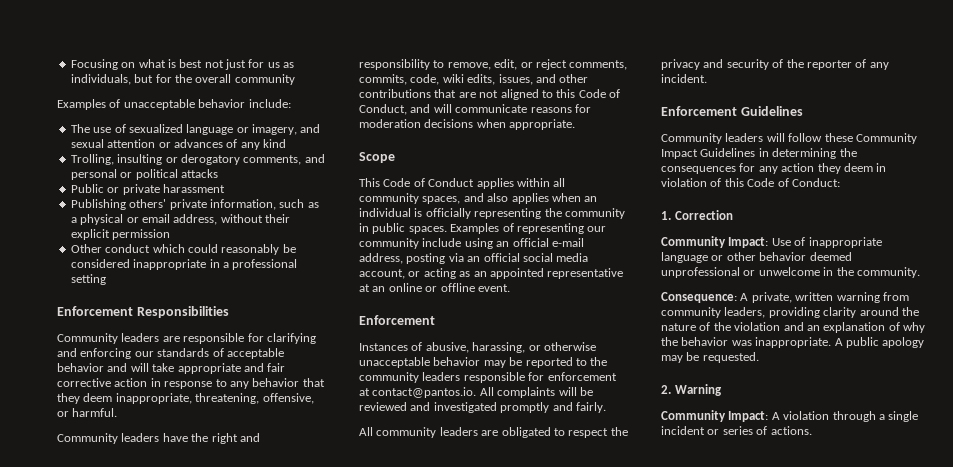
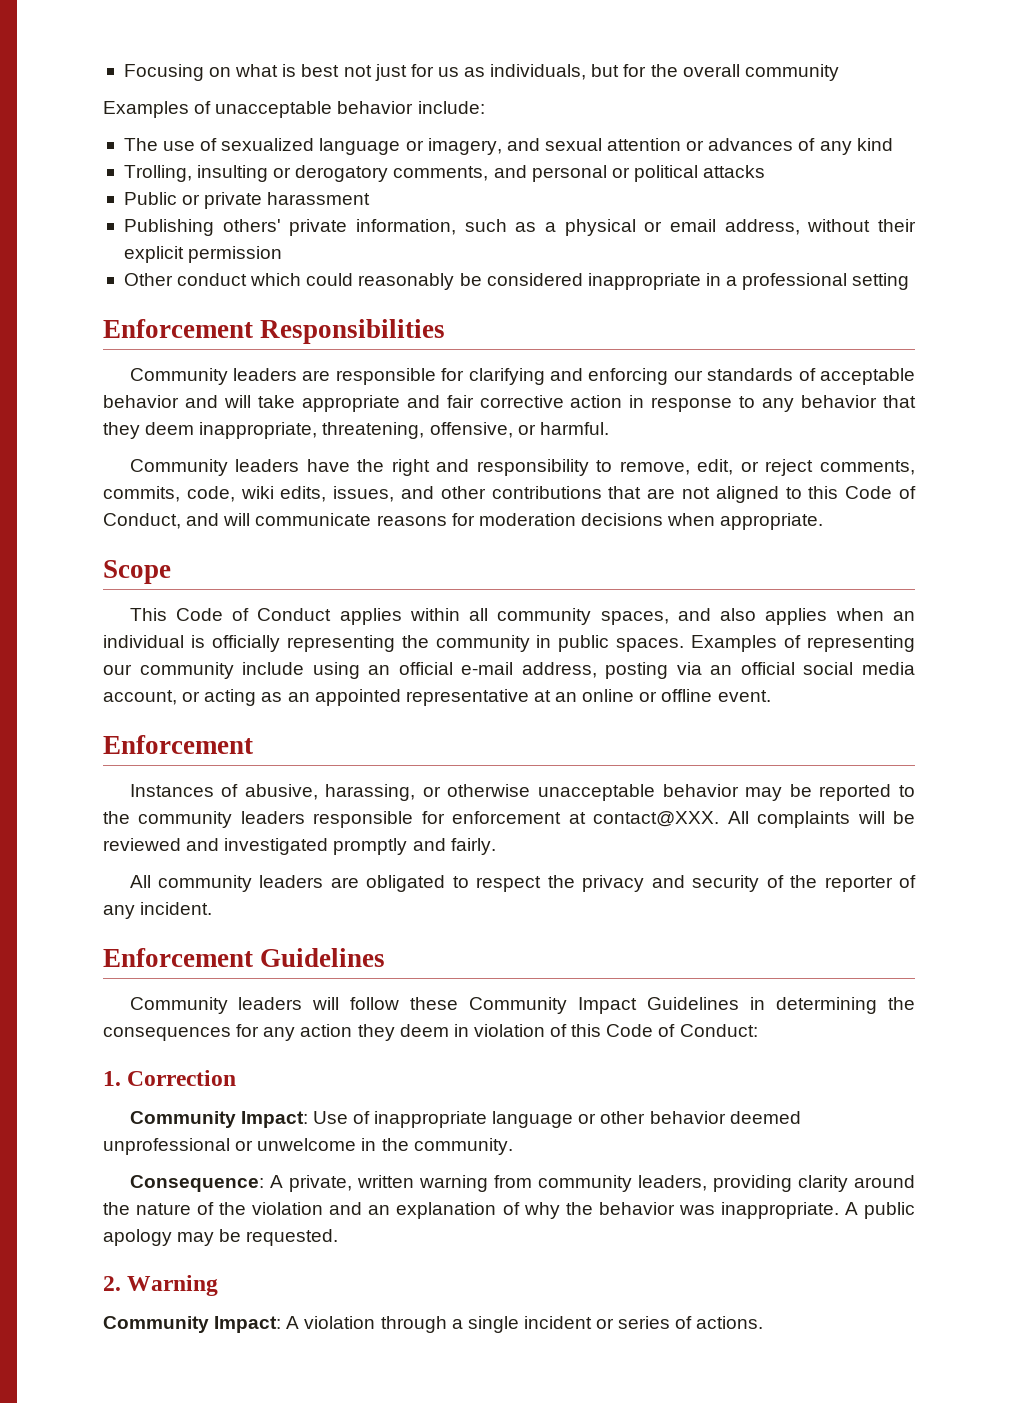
[372,387,477,398] contact@pantos.io. -> [593,811,720,827] contact@XXX.

